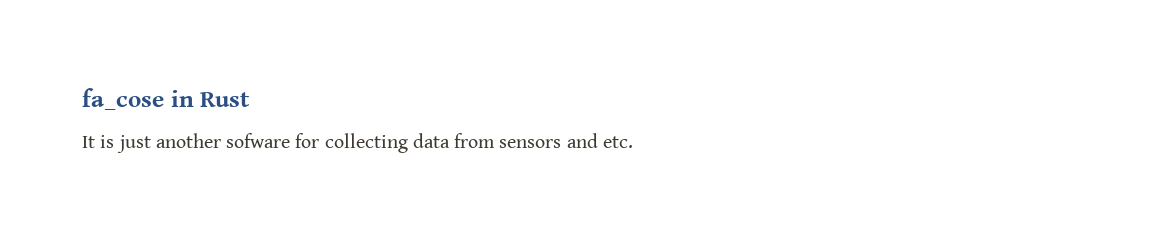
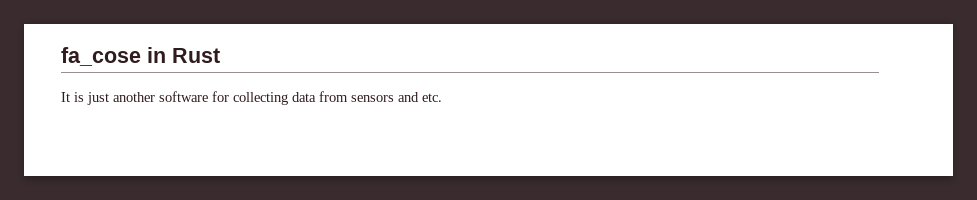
[226,133,291,148] sofware -> [159,91,208,102] software

